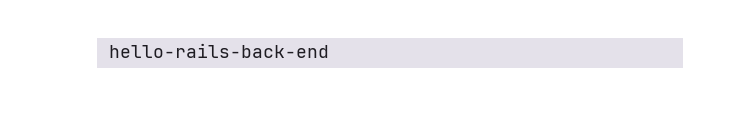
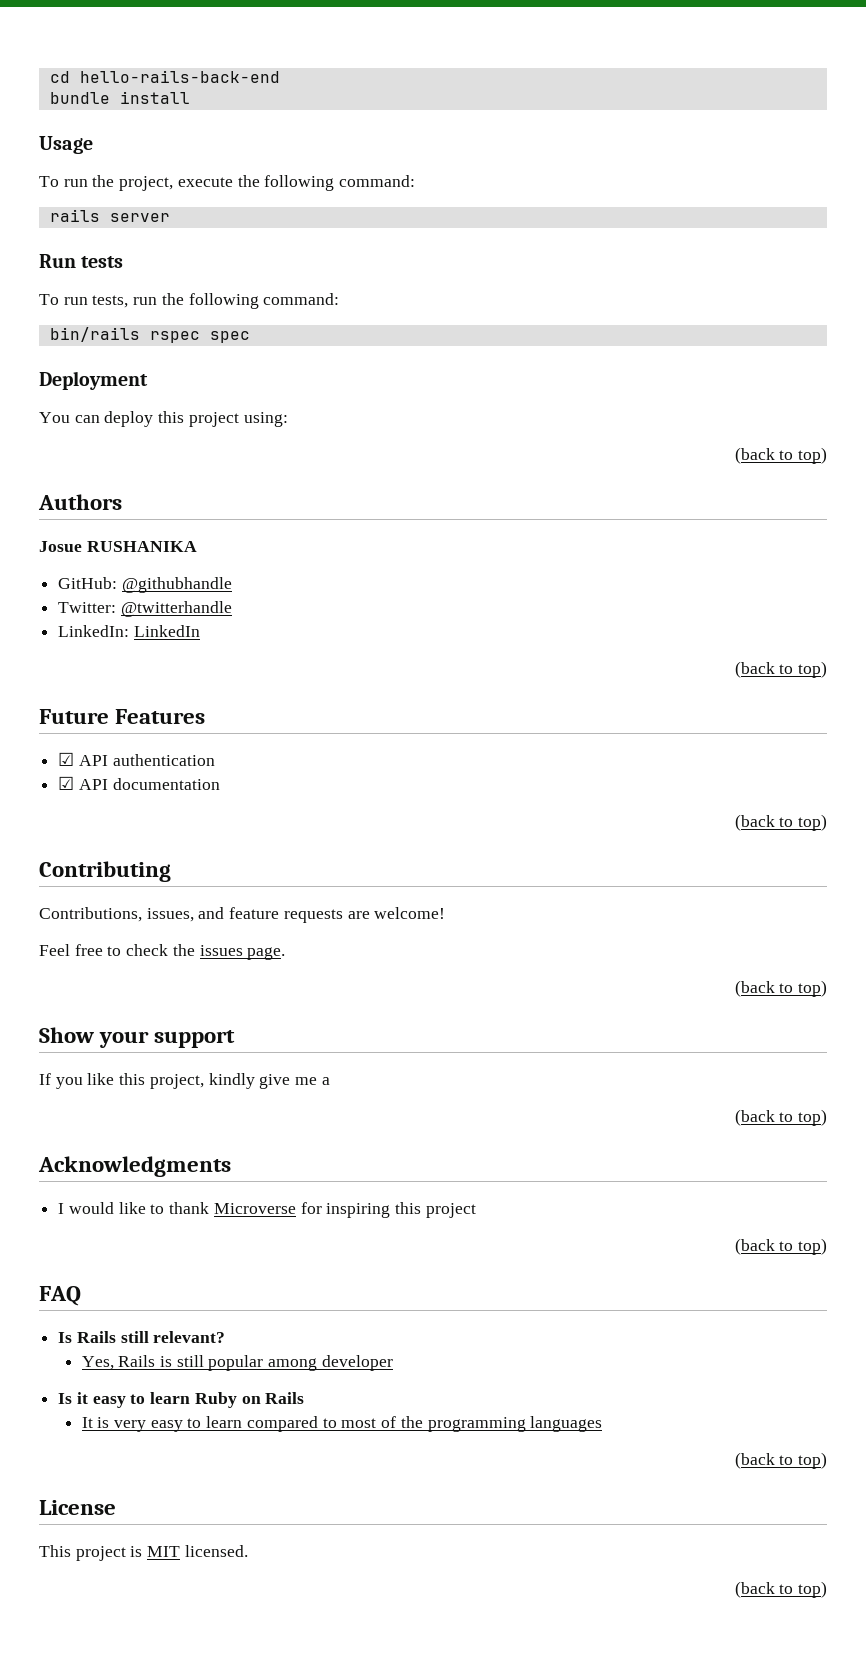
(109, 50) none -> [49,71,70,83] cd
(329, 50) none -> [49,91,190,104] [39,136,93,154] [39,175,416,191] [49,209,170,222] [39,254,124,268] [39,293,340,309] [49,327,250,343] [39,371,148,390] [39,411,288,427] [734,447,827,464] [38,494,122,510] [39,541,197,552] [58,577,232,593] [58,601,232,617] [58,625,200,637] [734,661,827,678] [39,709,206,724] [58,752,215,766] [58,776,220,790] [734,814,827,831] [39,861,171,882] [39,907,446,923] [39,944,286,960] [734,980,827,997] [39,1027,236,1048] [39,1073,330,1089] [734,1109,827,1126] [38,1156,231,1177] [58,1202,476,1218] [734,1238,827,1255] [39,1286,81,1306] [58,1331,226,1343] [81,1355,393,1371] [58,1392,305,1408] [81,1416,603,1432] [734,1452,827,1469] [39,1500,116,1515] [39,1545,248,1561] [734,1581,827,1598] // bundle install // Usage // To run the project, execute the following command: // rails server // Run tests // To run tests, run the following command: // bin/rails rspec spec // Deployment // You can deploy this project using: // (back to top) // Authors // Josue RUSHANIKA // GitHub: @githubhandle // Twitter: @twitterhandle // LinkedIn: LinkedIn // (back to top) // Future Features // ☑ API authentication // ☑ API documentation // (back to top) // Contributing // Contributions, issues, and feature requests are welcome! // Feel free to check the issues page. // (back to top) // Show your support // If you like this project, kindly give me a // (back to top) // Acknowledgments // I would like to thank Microverse for inspiring this project // (back to top) // FAQ // Is Rails still relevant? // Yes, Rails is still popular among developer // Is it easy to learn Ruby on Rails // It is very easy to learn compared to most of the programming languages // (back to top) // License // This project is MIT licensed. // (back to top)

